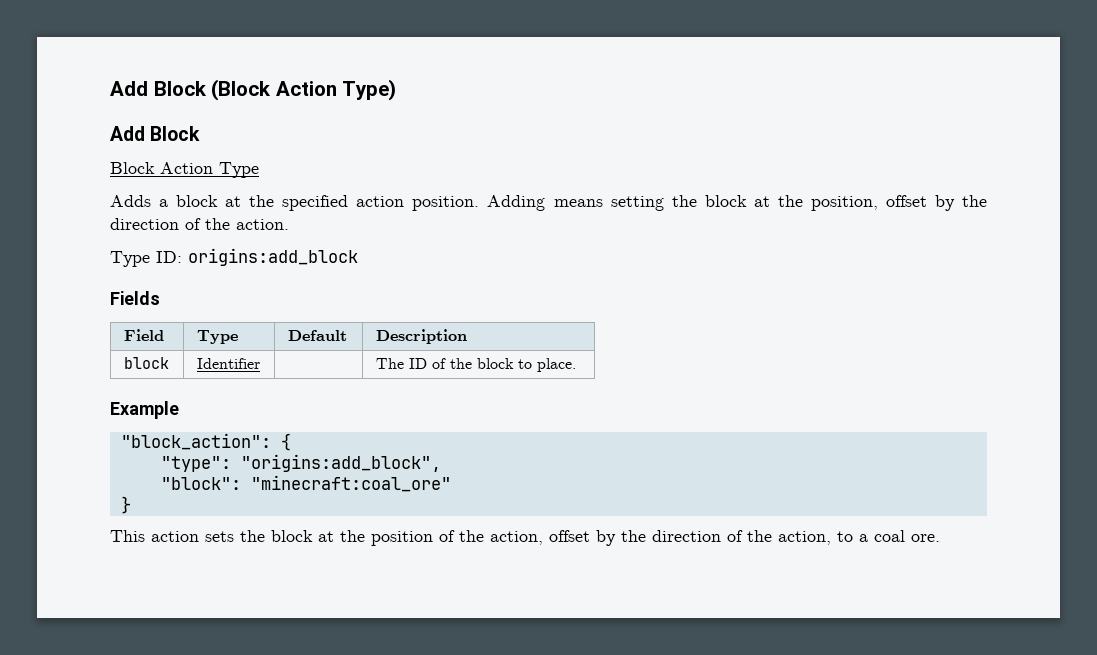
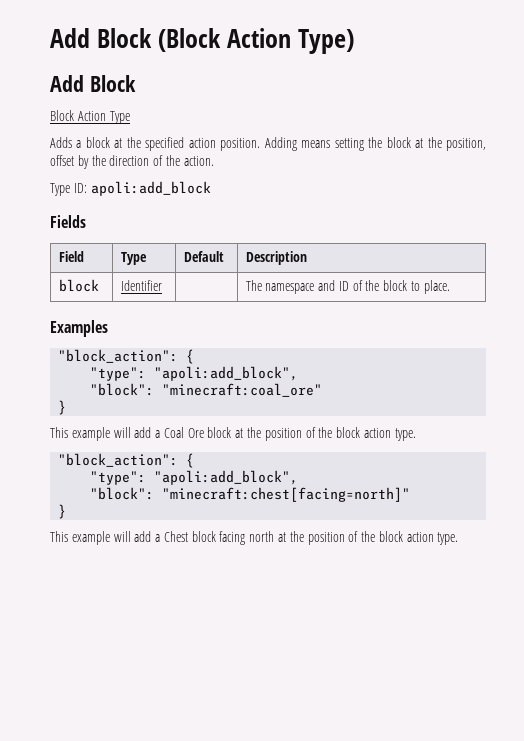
[188,248,358,266] origins:add_block -> [90,181,211,196] apoli:add_block
(404, 363) none -> [265,280,336,294] namespace and
[110,401,179,419] [120,433,291,451] [160,454,441,472] Example // "block_action": { // "type": "origins:add_block", -> [50,320,108,337] [58,349,195,364] [90,366,299,381] Examples // "block_action": { // "type": "apoli:add_block",
[151,530,265,542] action sets the -> [71,427,204,441] example will add a Coal Ore
[490,530,940,546] action, offset by the direction of the action, to a coal ore. -> [336,427,416,441] [58,453,195,468] [90,470,299,485] [90,487,411,502] [58,504,67,519] [50,531,459,545] block action type. // "block_action": { // "type": "apoli:add_block", // "block": "minecraft:chest[facing=north]" // } // This example will add a Chest block facing north at the position of the block action type.

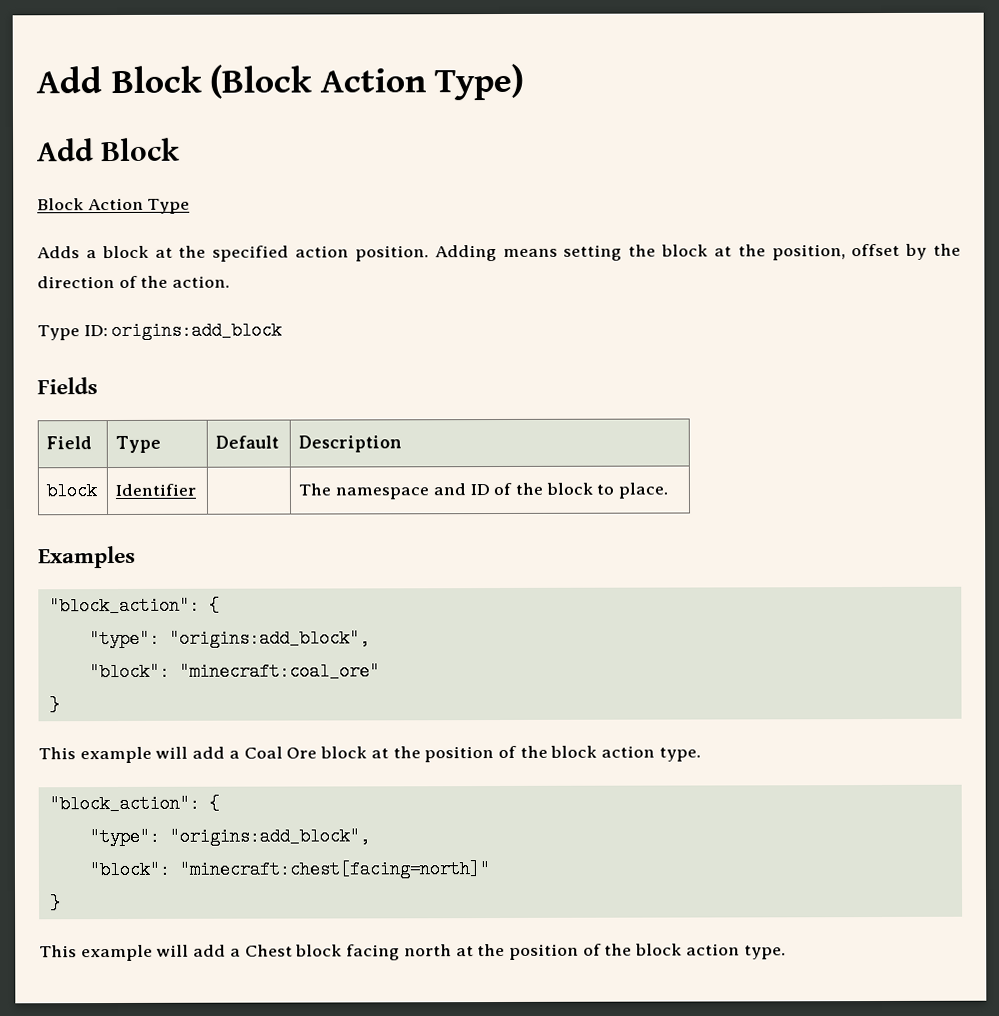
[90,181,211,196] apoli:add_block -> [111,321,283,341] origins:add_block
[154,366,299,381] "apoli:add_block", -> [168,629,370,648] "origins:add_block",
[154,470,299,485] "apoli:add_block", -> [168,827,370,846] "origins:add_block",

